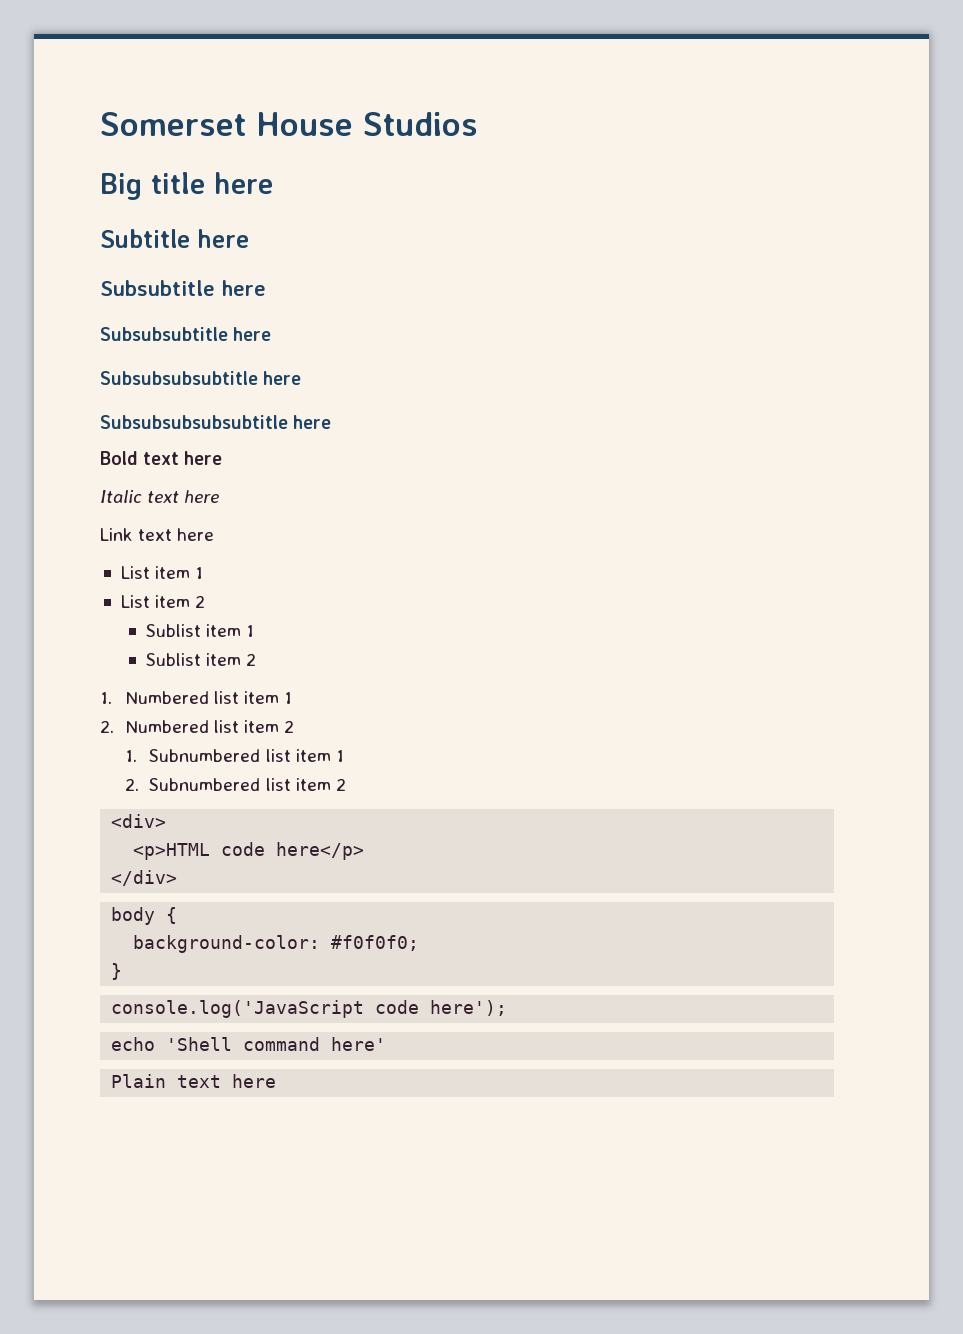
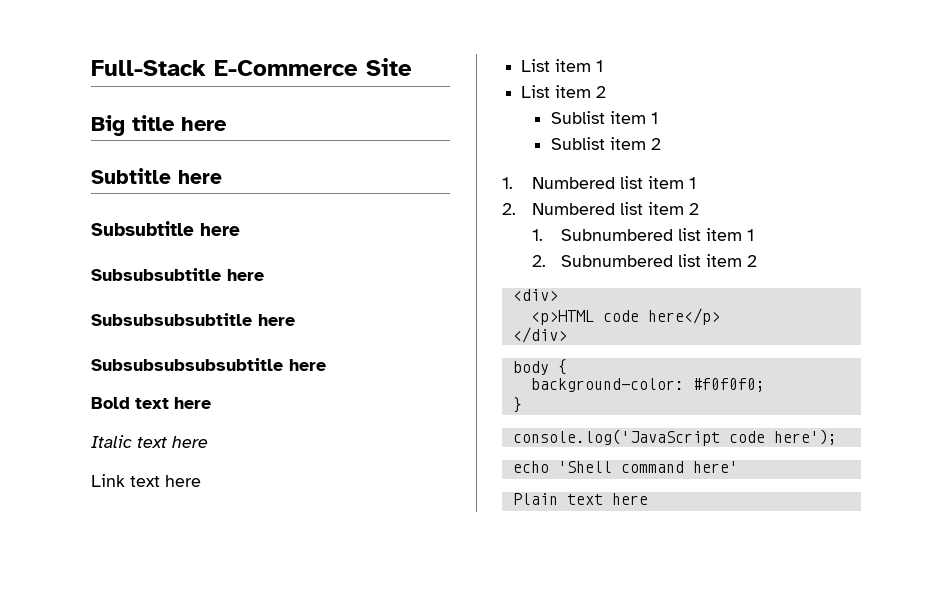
[100,112,478,136] Somerset House Studios -> [91,58,412,76] Full-Stack E-Commerce Site

